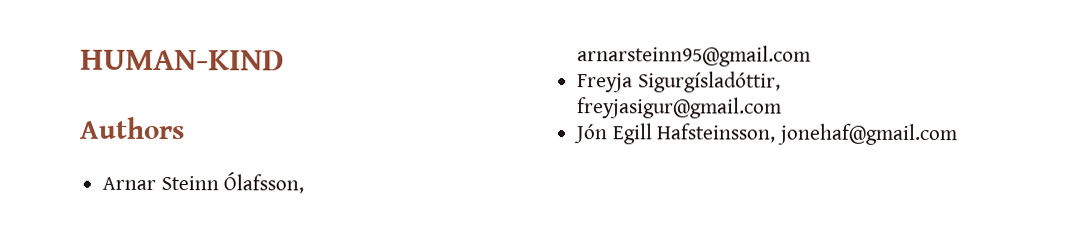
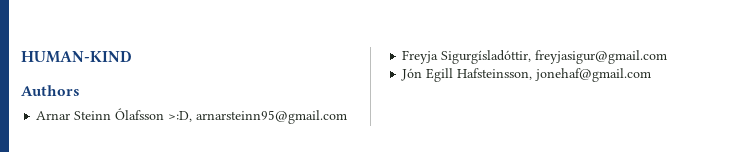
[223,171,305,194] Ólafsson, -> [115,108,193,122] Ólafsson >:D,

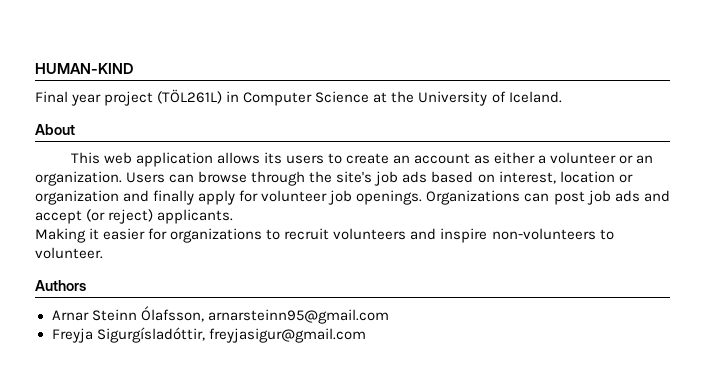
(132, 56) none -> [35,89,562,106] [35,124,75,135] [70,152,654,167] [35,171,633,186] [35,190,670,205] [35,209,234,224] [35,228,614,243] [35,247,103,259] // Final year project (TÖL261L) in Computer Science at the University of Iceland. // About // This web application allows its users to create an account as either a volunteer or an organization. Users can browse through the site's job ads based on interest, location or organization and finally apply for volunteer job openings. Organizations can post job ads and accept (or reject) applicants. // Making it easier for organizations to recruit volunteers and inspire non-volunteers to volunteer.
[115,108,193,122] Ólafsson >:D, -> [140,306,204,322] Ólafsson,
[401,68,652,82] // Jón Egill Hafsteinsson, jonehaf@gmail.com -> (366, 335) none

